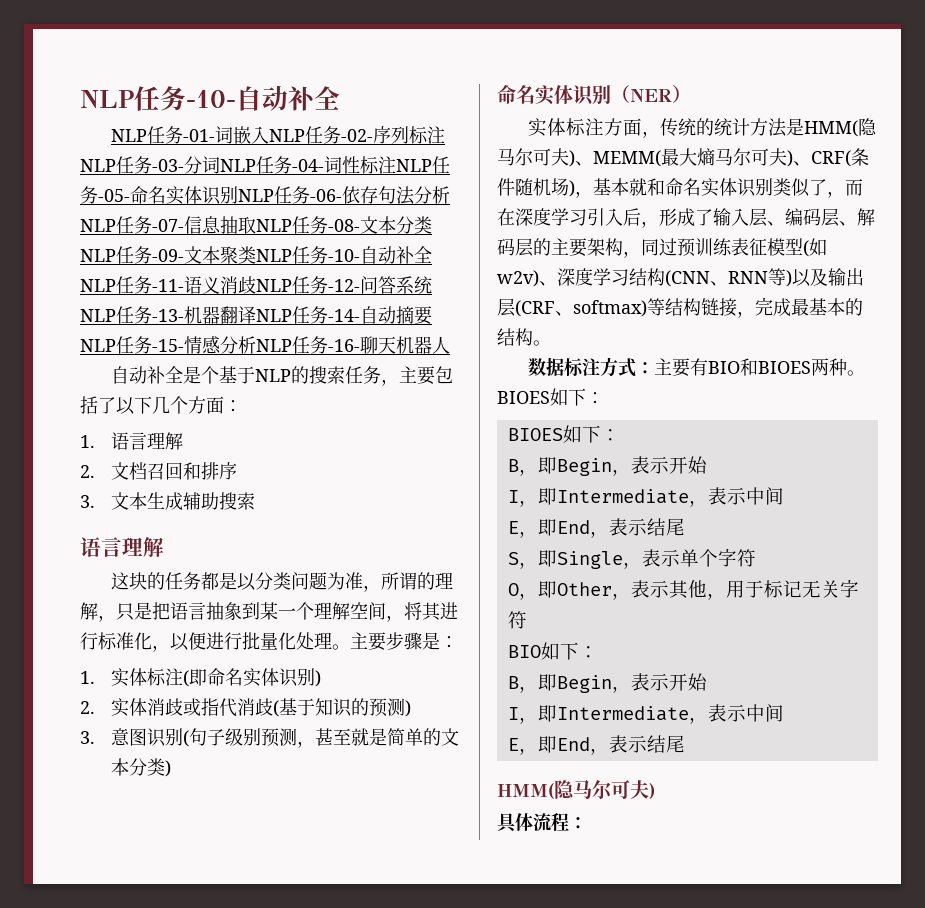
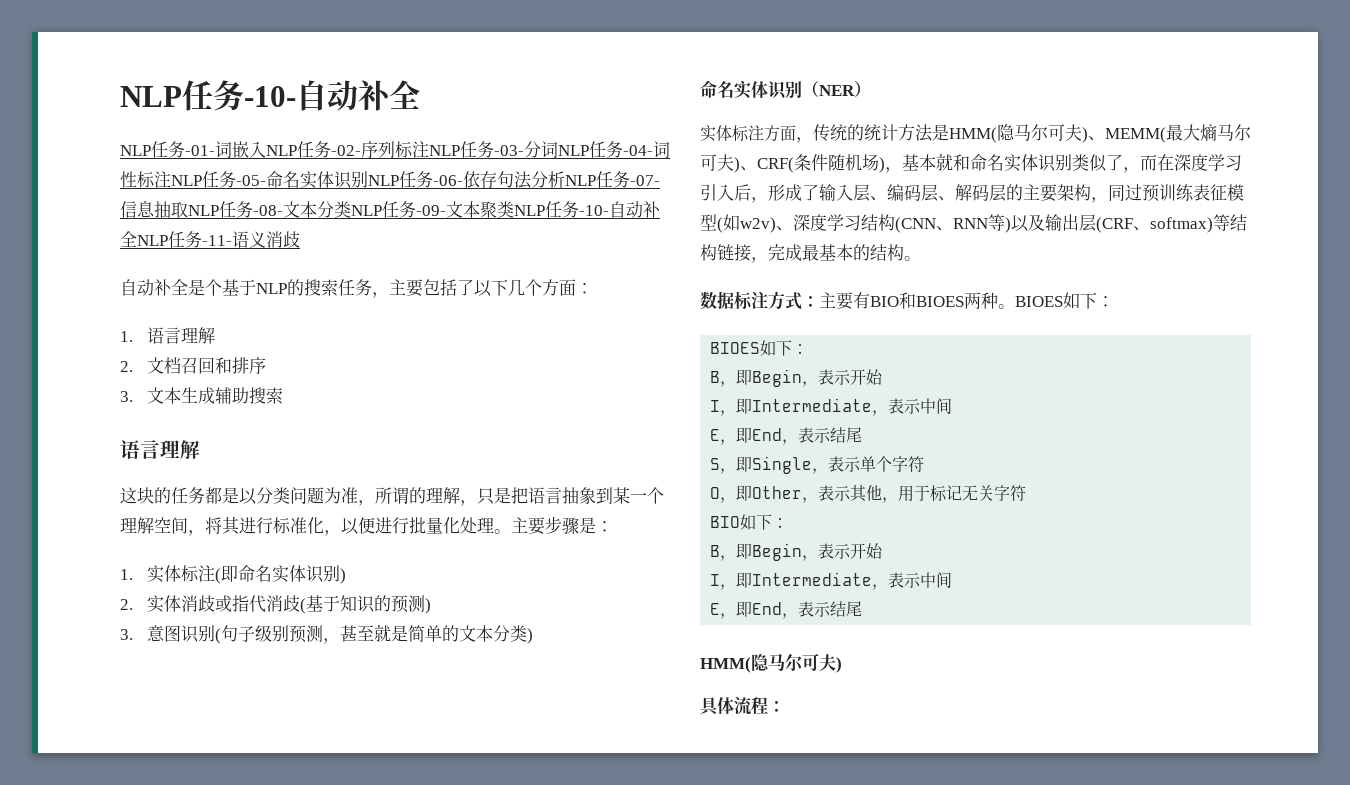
[256,276,432,294] [80,306,432,325] [80,336,450,354] NLP任务-12-问答系统NLP任务-13-机器翻译NLP任务-14-自动摘要NLP任务-15-情感分析NLP任务-16-聊天机器人 -> (300, 239) none

